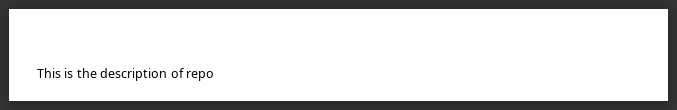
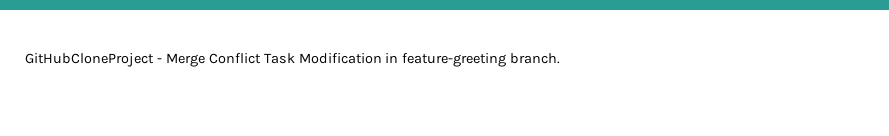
[37,68,214,81] This is the description of repo -> [25,53,561,67] GitHubCloneProject - Merge Conflict Task Modification in feature-greeting branch.

